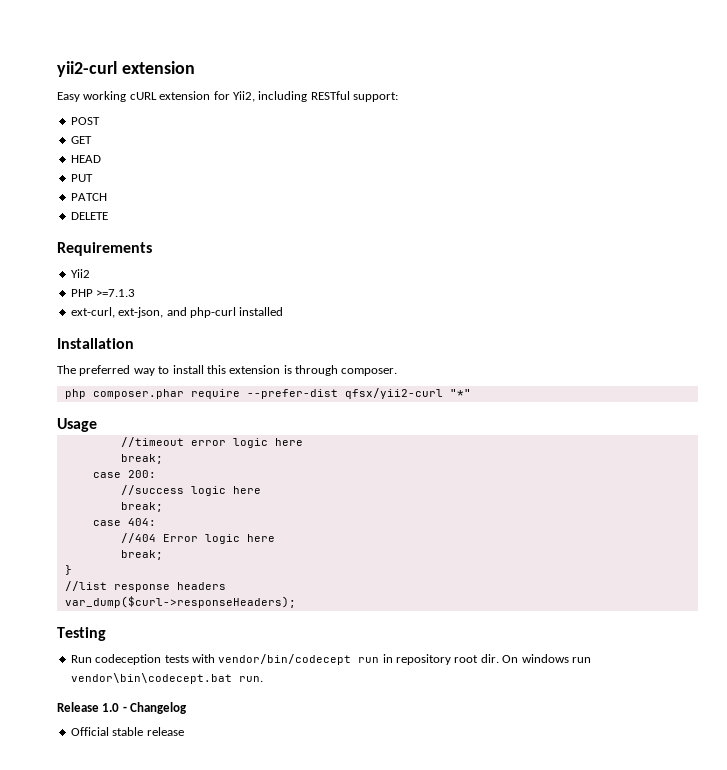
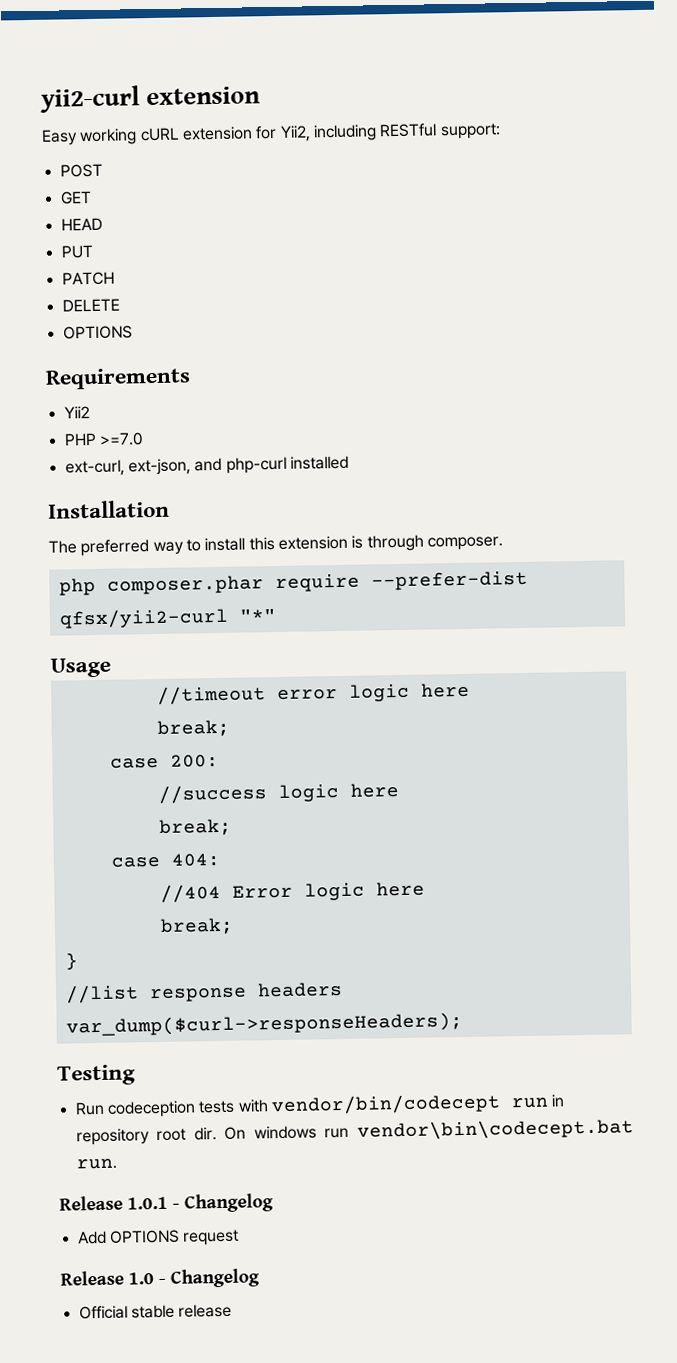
(108, 216) none -> [62,325,133,340] // OPTIONS
[96,289,136,297] >=7.1.3 -> [98,432,144,446] >=7.0
(263, 679) none -> [59,1193,274,1213] [76,1229,240,1246] // Release 1.0.1 - Changelog // Add OPTIONS request

